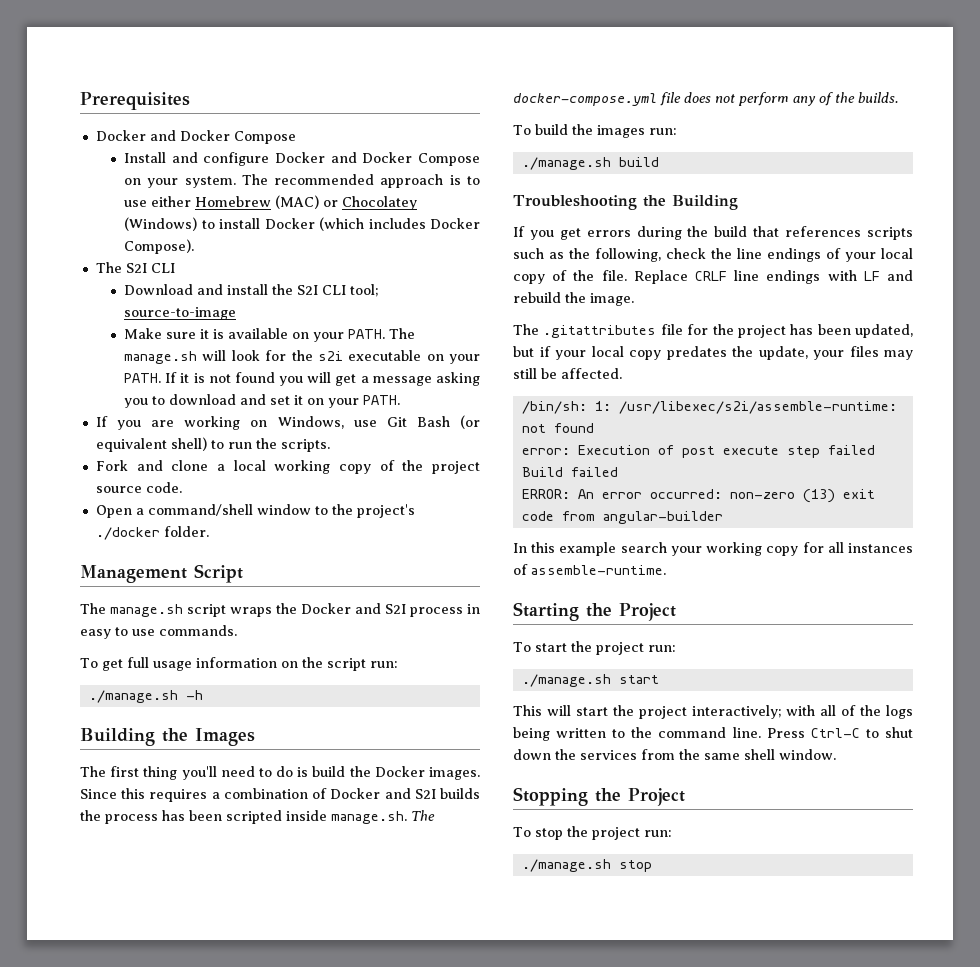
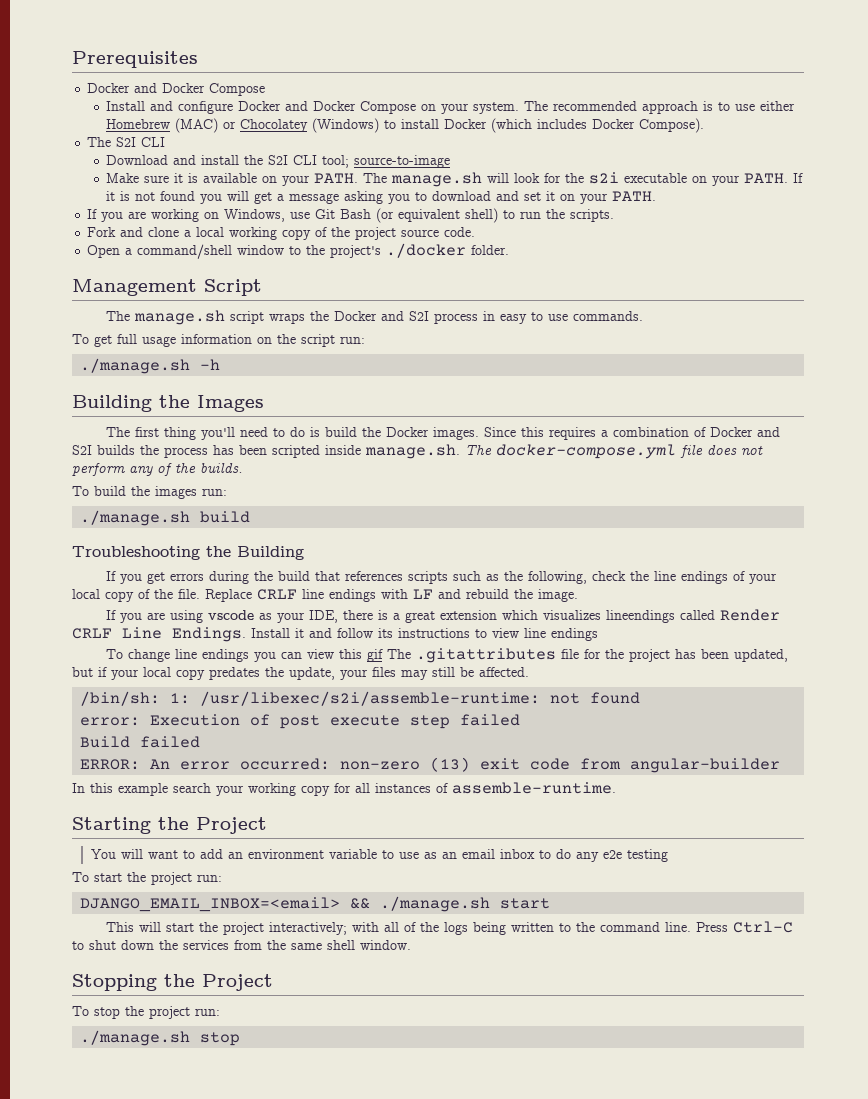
(634, 299) none -> [105,609,780,623] [72,627,598,642] [105,649,383,662] If you are using vscode as your IDE, there is a great extension which visualizes lineendings called Render CRLF Line Endings. Install it and follow its instructions to view line endings // To change line endings you can view this gif
(676, 612) none -> [90,849,668,862] // You will want to add an environment variable to use as an email inbox to do any e2e testing
(676, 648) none -> [80,897,371,912] DJANGO_EMAIL_INBOX=<email> &&

